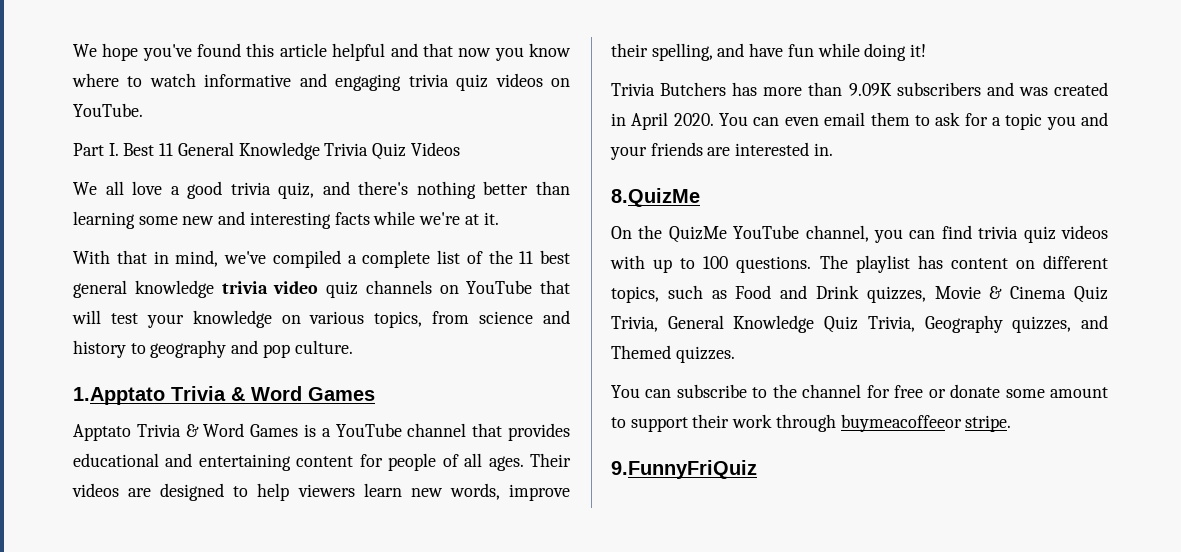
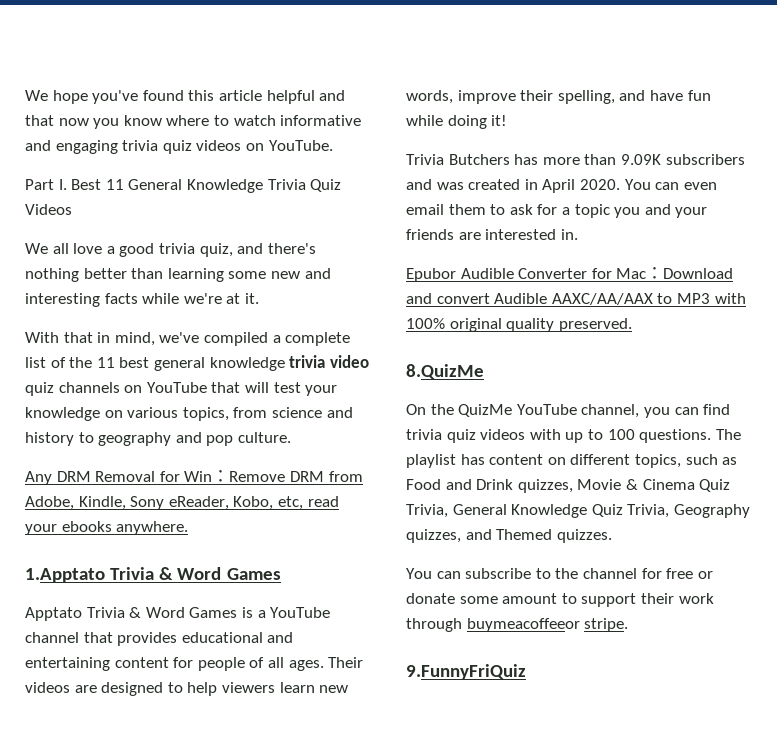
(353, 347) none -> [25,470,363,485] [25,496,339,510] [25,521,189,535] // Any DRM Removal for Win：Remove DRM from Adobe, Kindle, Sony eReader, Kobo, etc, read your ebooks anywhere.
(833, 149) none -> [406,267,734,282] [406,293,746,305] [406,318,632,332] // Epubor Audible Converter for Mac：Download and convert Audible AAXC/AA/AAX to MP3 with 100% original quality preserved.

